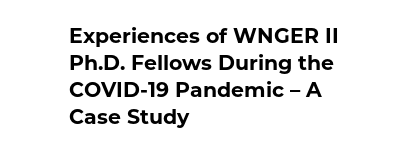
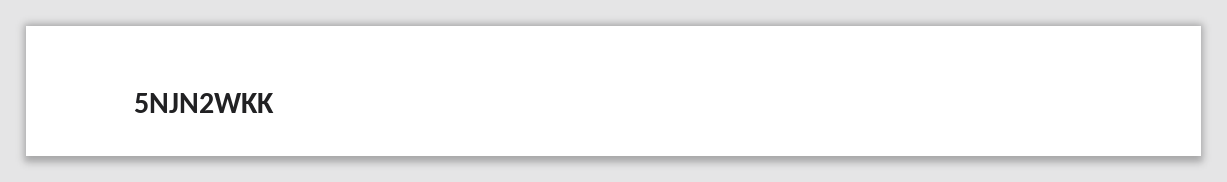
[69,27,339,47] [69,54,334,74] [69,81,322,97] [69,109,190,128] Experiences of WNGER II Ph.D. Fellows During the COVID-19 Pandemic – A Case Study -> [134,93,274,113] 5NJN2WKK

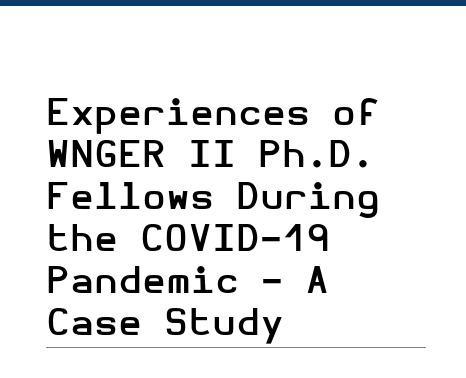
[134,93,274,113] 5NJN2WKK -> [46,98,380,134] [46,140,374,168] [46,182,380,218] [46,224,330,251] [46,266,329,293] [46,308,284,344] Experiences of WNGER II Ph.D. Fellows During the COVID-19 Pandemic – A Case Study

